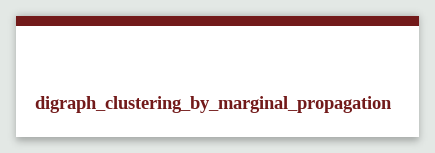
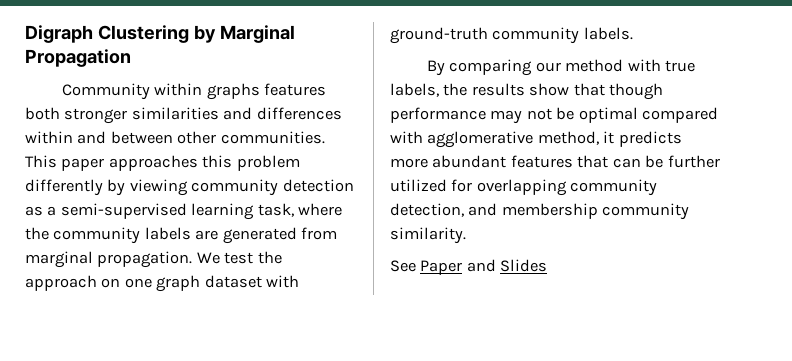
[35,96,392,113] digraph_clustering_by_marginal_propagation -> [25,25,295,43] [25,49,131,67] [61,83,327,100] [25,107,342,124] [25,131,325,144] [25,155,300,171] [25,179,354,196] [25,203,343,220] [25,227,338,244] [25,251,282,268] [25,275,300,292] [390,27,633,44] [426,59,695,76] [390,83,664,100] [390,107,719,124] [390,131,682,148] [390,155,720,168] [390,179,658,196] [390,203,690,220] [390,227,466,244] [390,259,548,275] Digraph Clustering by Marginal Propagation // Community within graphs features both stronger similarities and differences within and between other communities. This paper approaches this problem differently by viewing community detection as a semi-supervised learning task, where the community labels are generated from marginal propagation. We test the approach on one graph dataset with ground-truth community labels. // By comparing our method with true labels, the results show that though performance may not be optimal compared with agglomerative method, it predicts more abundant features that can be further utilized for overlapping community detection, and membership community similarity. // See Paper and Slides

